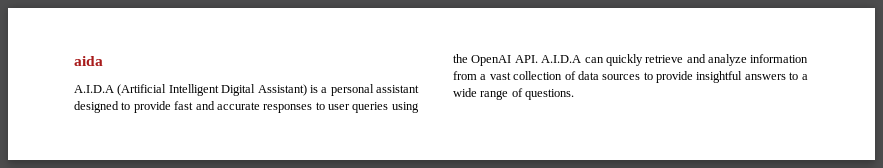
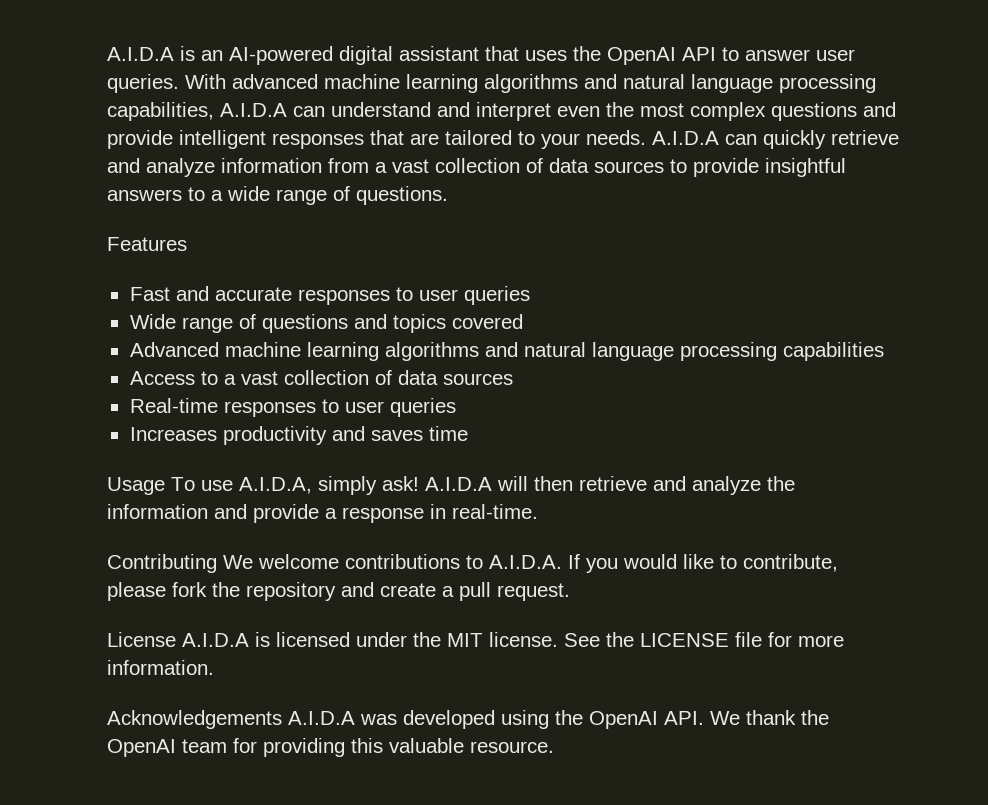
[74,56,103,66] [74,84,419,96] [74,101,419,113] [453,54,538,66] aida // A.I.D.A (Artificial Intelligent Digital Assistant) is a personal assistant designed to provide fast and accurate responses to user queries using the OpenAI API. -> [107,46,855,65] [107,74,876,93] [107,102,896,121] [107,130,646,149] A.I.D.A is an AI-powered digital assistant that uses the OpenAI API to answer user queries. With advanced machine learning algorithms and natural language processing capabilities, A.I.D.A can understand and interpret even the most complex questions and provide intelligent responses that are tailored to your needs.
(575, 94) none -> [107,237,187,251] [129,286,530,305] [129,314,523,333] [129,342,884,361] [129,370,513,385] [129,398,456,417] [129,426,468,445] [107,476,795,495] [107,504,538,523] [107,554,838,573] [107,582,570,601] [107,632,844,647] [107,660,214,675] [107,710,829,729] [107,738,554,757] // Features // Fast and accurate responses to user queries // Wide range of questions and topics covered // Advanced machine learning algorithms and natural language processing capabilities // Access to a vast collection of data sources // Real-time responses to user queries // Increases productivity and saves time // Usage To use A.I.D.A, simply ask! A.I.D.A will then retrieve and analyze the information and provide a response in real-time. // Contributing We welcome contributions to A.I.D.A. If you would like to contribute, please fork the repository and create a pull request. // License A.I.D.A is licensed under the MIT license. See the LICENSE file for more information. // Acknowledgements A.I.D.A was developed using the OpenAI API. We thank the OpenAI team for providing this valuable resource.

